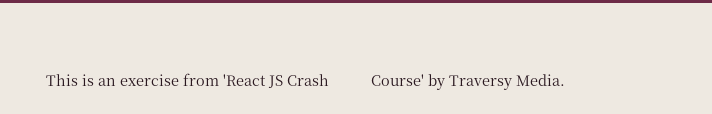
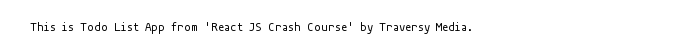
[98,74,179,86] an exercise -> [80,22,165,34] Todo List App

